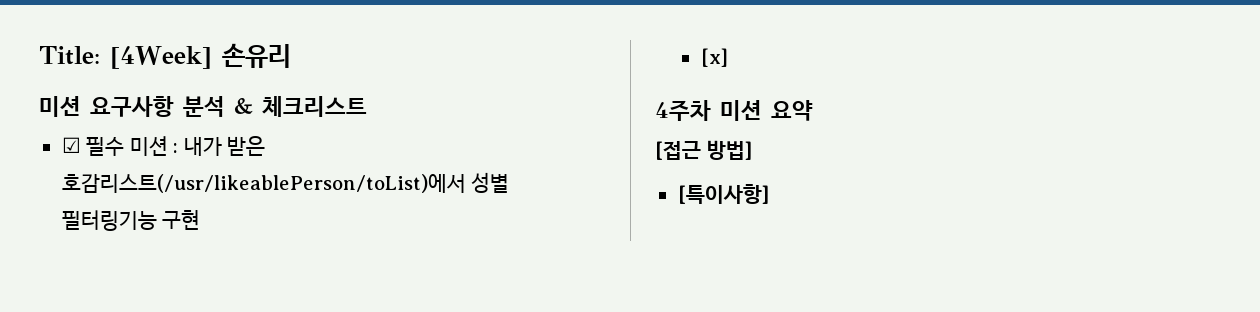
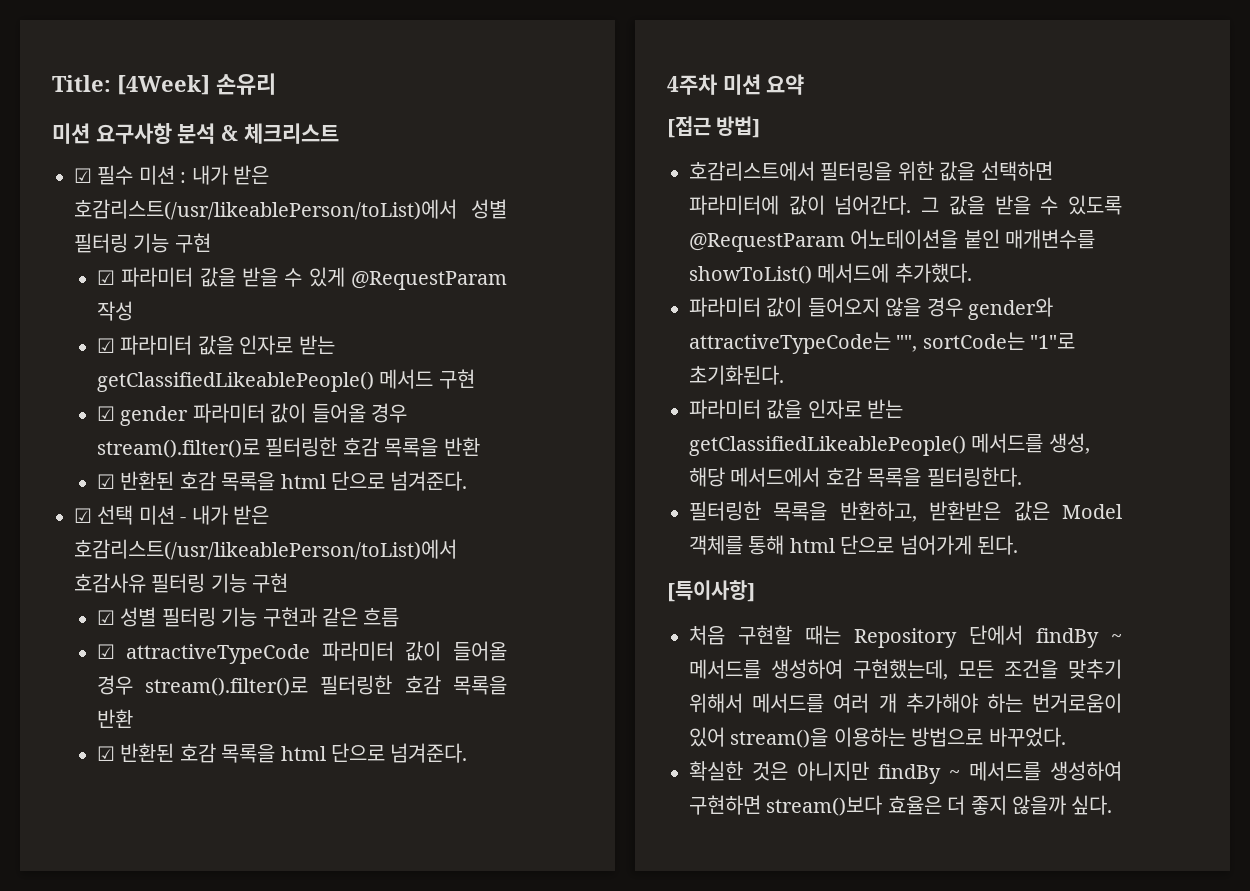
[61,210,201,231] [700,48,728,67] 필터링기능 구현 // [x] -> [74,233,211,253] [96,267,507,290] [96,301,133,321] [96,335,335,355] [96,369,475,392] [96,403,407,426] [96,437,480,458] [96,471,468,491] [74,505,269,525] [74,539,457,560] [74,573,289,593] [96,607,400,627] [96,641,507,664] [96,675,507,696] [96,709,133,728] [96,743,468,763] 필터링 기능 구현 // ☑ 파라미터 값을 받을 수 있게 @RequestParam 작성 // ☑ 파라미터 값을 인자로 받는 getClassifiedLikeablePeople() 메서드 구현 // ☑ gender 파라미터 값이 들어올 경우 stream().filter()로 필터링한 호감 목록을 반환 // ☑ 반환된 호감 목록을 html 단으로 넘겨준다. // ☑ 선택 미션 - 내가 받은 호감리스트(/usr/likeablePerson/toList)에서 호감사유 필터링 기능 구현 // ☑ 성별 필터링 기능 구현과 같은 흐름 // ☑ attractiveTypeCode 파라미터 값이 들어올 경우 stream().filter()로 필터링한 호감 목록을 반환 // ☑ 반환된 호감 목록을 html 단으로 넘겨준다.
[677,184,769,204] [특이사항] -> [689,161,1053,181] [689,195,1122,215] [689,229,1096,252] [689,263,972,284] [689,297,1053,320] [689,332,1076,354] [689,365,784,385] [689,399,904,419] [689,433,1090,456] [689,467,1022,487] [689,501,1122,522] [689,535,1018,555] [667,580,755,602] [689,625,1122,648] [689,659,1122,680] [689,693,1122,713] [689,727,1066,748] [689,761,1122,784] [689,795,1113,816] 호감리스트에서 필터링을 위한 값을 선택하면 파라미터에 값이 넘어간다. 그 값을 받을 수 있도록 @RequestParam 어노테이션을 붙인 매개변수를 showToList() 메서드에 추가했다. // 파라미터 값이 들어오지 않을 경우 gender와 attractiveTypeCode는 "", sortCode는 "1"로 초기화된다. // 파라미터 값을 인자로 받는 getClassifiedLikeablePeople() 메서드를 생성, 해당 메서드에서 호감 목록을 필터링한다. // 필터링한 목록을 반환하고, 받환받은 값은 Model 객체를 통해 html 단으로 넘어가게 된다. // [특이사항] // 처음 구현할 때는 Repository 단에서 findBy ~ 메서드를 생성하여 구현했는데, 모든 조건을 맞추기 위해서 메서드를 여러 개 추가해야 하는 번거로움이 있어 stream()을 이용하는 방법으로 바꾸었다. // 확실한 것은 아니지만 findBy ~ 메서드를 생성하여 구현하면 stream()보다 효율은 더 좋지 않을까 싶다.

